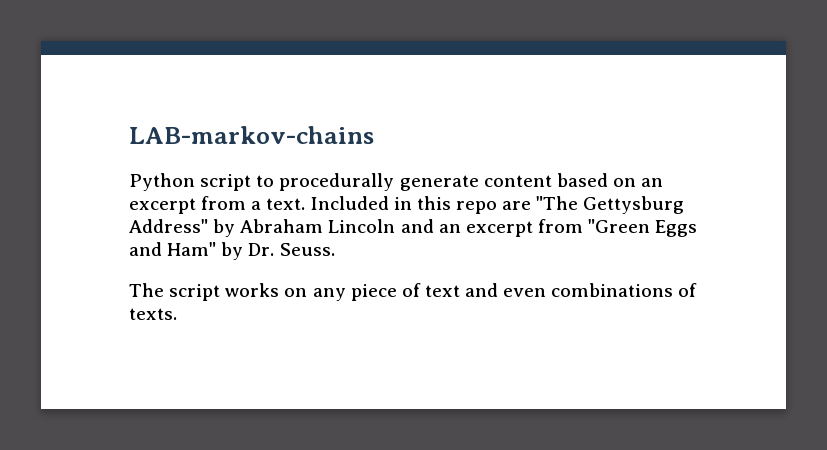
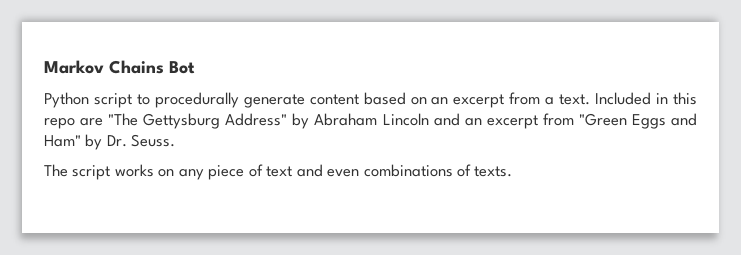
[129,126,374,144] LAB-markov-chains -> [44,60,195,74] Markov Chains Bot

